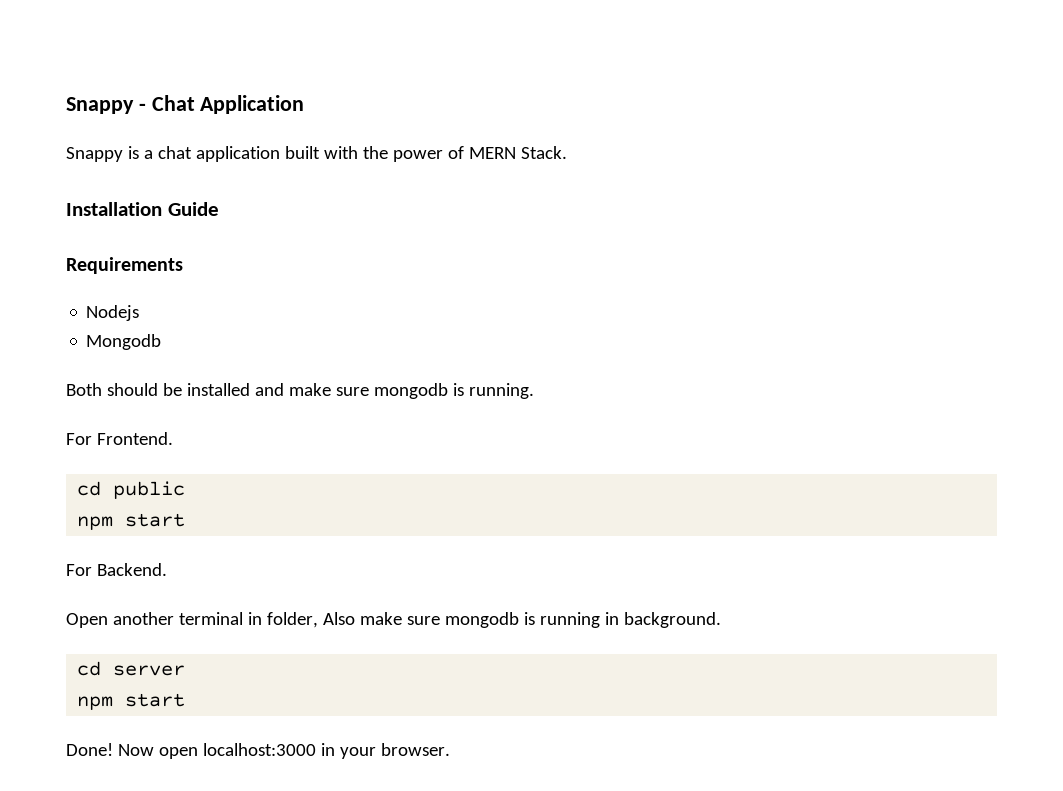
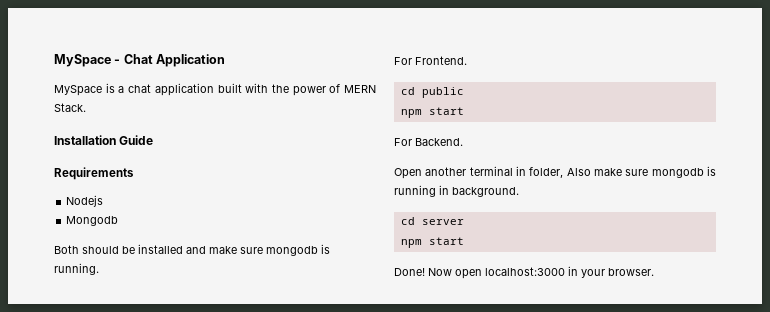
[66,97,134,114] Snappy -> [54,54,111,67] MySpace
[66,147,123,162] Snappy -> [54,85,102,96] MySpace

